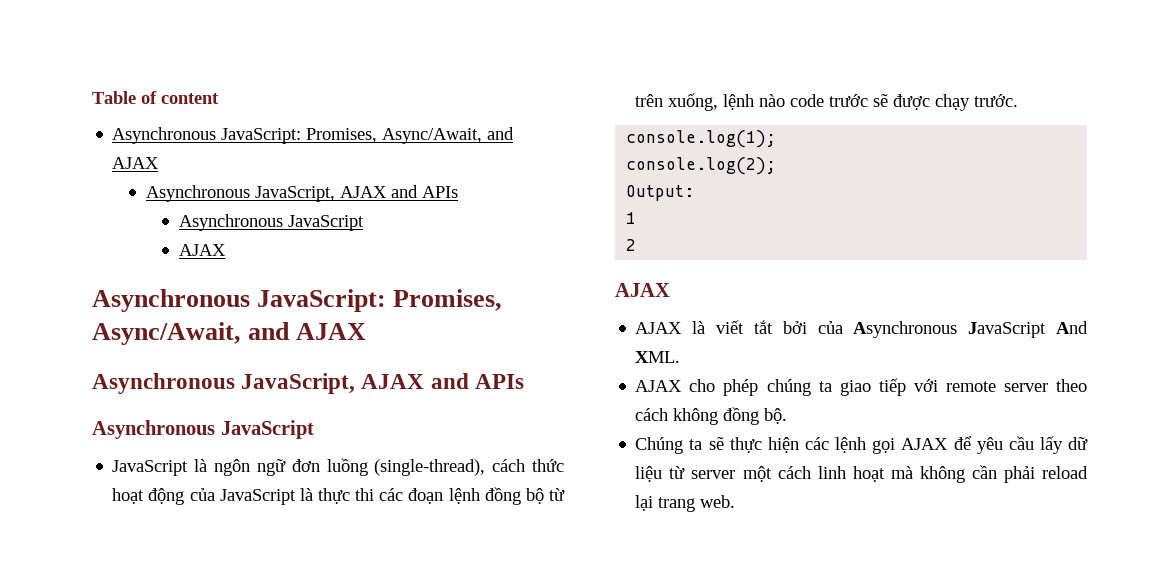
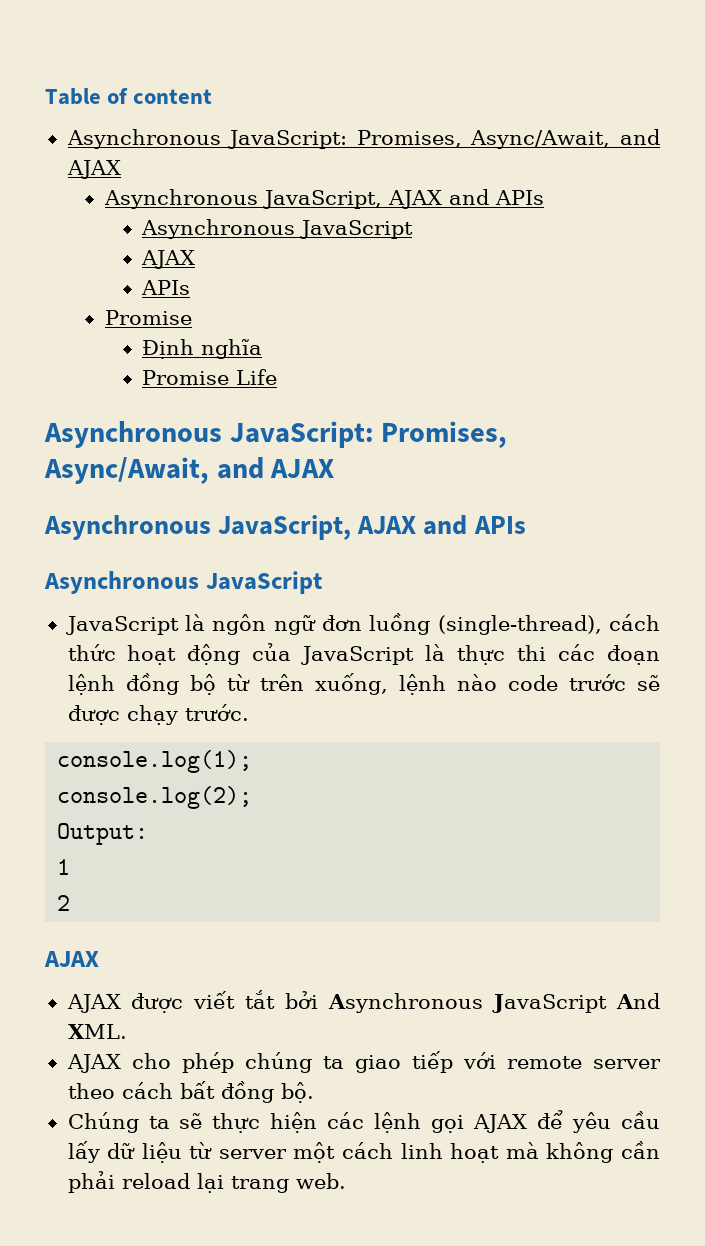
(226, 250) none -> [140,280,190,295] [104,310,192,325] [141,339,262,359] [141,369,277,385] // APIs // Promise // Định nghĩa // Promise Life
[692,321,706,334] là -> [131,993,184,1013] được
[817,321,843,334] của -> (319, 1000) none
[673,408,719,425] không -> [179,1081,215,1099] bất

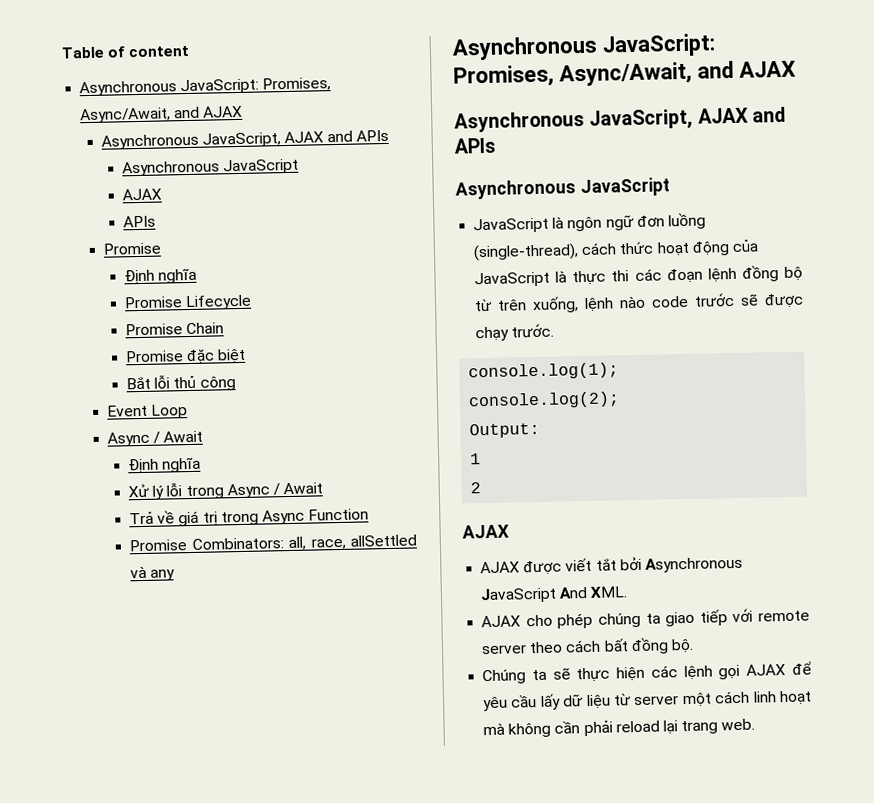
[235,369,277,385] Life -> [185,294,253,311] [125,322,225,336] [125,348,247,365] [126,374,236,391] [106,404,188,419] [106,430,203,447] [128,456,202,474] [128,482,324,500] [129,508,370,527] [129,534,417,552] [130,565,176,581] Lifecycle // Promise Chain // Promise đặc biệt // Bắt lỗi thủ công // Event Loop // Async / Await // Định nghĩa // Xử lý lỗi trong Async / Await // Trả về giá trị trong Async Function // Promise Combinators: all, race, allSettled và any

